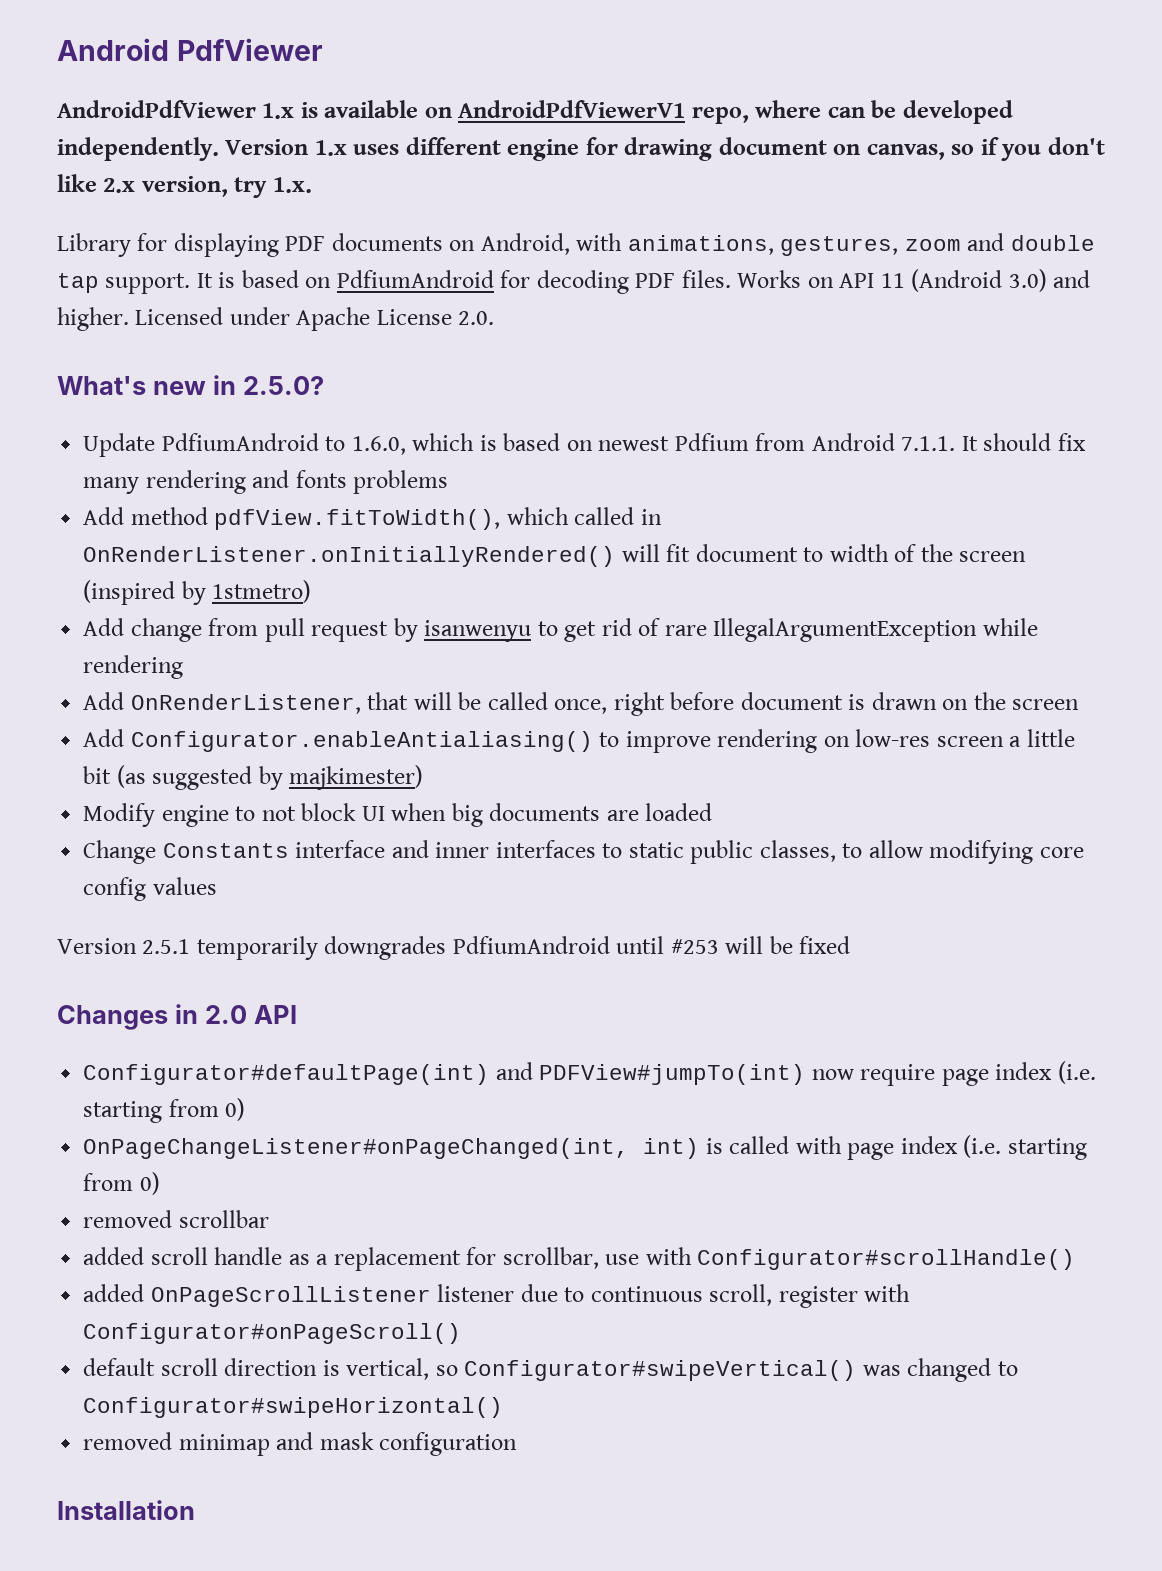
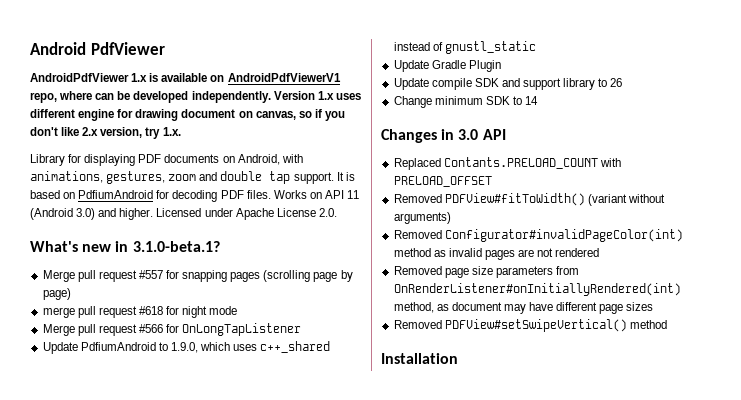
[242,376,324,395] [83,433,1086,457] [83,470,449,494] [83,507,662,530] [83,544,1027,567] [83,580,312,605] [83,618,1038,642] [83,655,184,679] [83,692,1080,716] [83,729,1075,753] [83,765,424,790] [83,803,713,827] [83,840,1084,864] [83,877,217,901] [57,936,851,960] 2.5.0? // Update PdfiumAndroid to 1.6.0, which is based on newest Pdfium from Android 7.1.1. It should fix many rendering and fonts problems // Add method pdfView.fitToWidth(), which called in OnRenderListener.onInitiallyRendered() will fit document to width of the screen (inspired by 1stmetro) // Add change from pull request by isanwenyu to get rid of rare IllegalArgumentException while rendering // Add OnRenderListener, that will be called once, right before document is drawn on the screen // Add Configurator.enableAntialiasing() to improve rendering on low-res screen a little bit (as suggested by majkimester) // Modify engine to not block UI when big documents are loaded // Change Constants interface and inner interfaces to static public classes, to allow modifying core config values // Version 2.5.1 temporarily downgrades PdfiumAndroid until #253 will be fixed -> [132,241,220,252] [42,270,353,282] [42,288,71,300] [42,306,238,318] [42,323,302,336] [42,341,331,354] [393,41,536,54] [393,60,501,72] [393,78,623,90] [393,96,539,108] 3.1.0-beta.1? // Merge pull request #557 for snapping pages (scrolling page by page) // merge pull request #618 for night mode // Merge pull request #566 for OnLongTapListener // Update PdfiumAndroid to 1.9.0, which uses c++_shared instead of gnustl_static // Update Gradle Plugin // Update compile SDK and support library to 26 // Change minimum SDK to 14
[204,1005,247,1024] 2.0 -> [458,129,479,140] 3.0
[83,1061,1096,1086] [83,1098,246,1123] [83,1135,1087,1160] [83,1172,160,1195] [83,1210,269,1228] [83,1247,1076,1271] [83,1284,911,1308] [83,1323,462,1344] [83,1358,1018,1382] [83,1397,504,1418] [83,1432,518,1456] Configurator#defaultPage(int) and PDFView#jumpTo(int) now require page index (i.e. starting from 0) // OnPageChangeListener#onPageChanged(int, int) is called with page index (i.e. starting from 0) // removed scrollbar // added scroll handle as a replacement for scrollbar, use with Configurator#scrollHandle() // added OnPageScrollListener listener due to continuous scroll, register with Configurator#onPageScroll() // default scroll direction is vertical, so Configurator#swipeVertical() was changed to Configurator#swipeHorizontal() // removed minimap and mask configuration -> [393,157,621,170] [393,176,492,187] [393,193,665,206] [393,212,451,224] [393,229,683,242] [393,248,600,260] [393,266,580,278] [393,283,681,296] [393,302,654,314] [393,319,667,332] Replaced Contants.PRELOAD_COUNT with PRELOAD_OFFSET // Removed PDFView#fitToWidth() (variant without arguments) // Removed Configurator#invalidPageColor(int) method as invalid pages are not rendered // Removed page size parameters from OnRenderListener#onInitiallyRendered(int) method, as document may have different page sizes // Removed PDFView#setSwipeVertical() method

